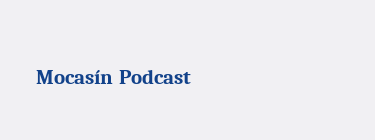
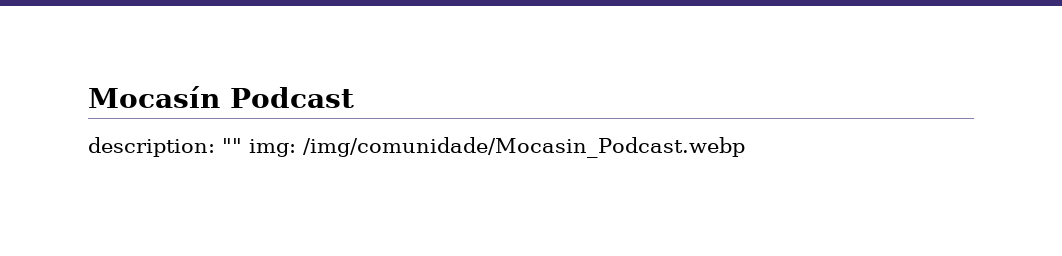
(191, 76) none -> [88,137,745,158] // description: "" img: /img/comunidade/Mocasin_Podcast.webp

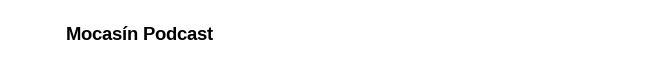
[88,137,745,158] // description: "" img: /img/comunidade/Mocasin_Podcast.webp -> (213, 33) none

